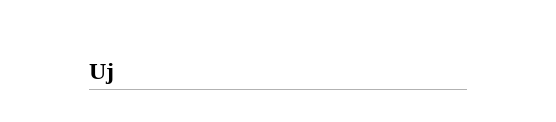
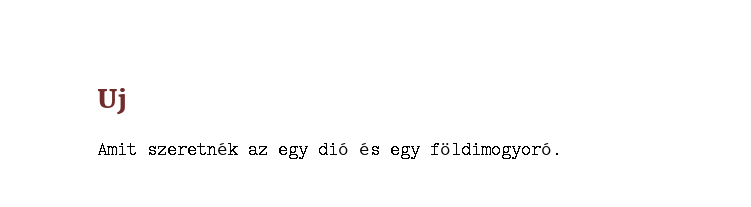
(114, 73) none -> [97,141,562,159] // Amit szeretnék az egy dió és egy földimogyoró.

